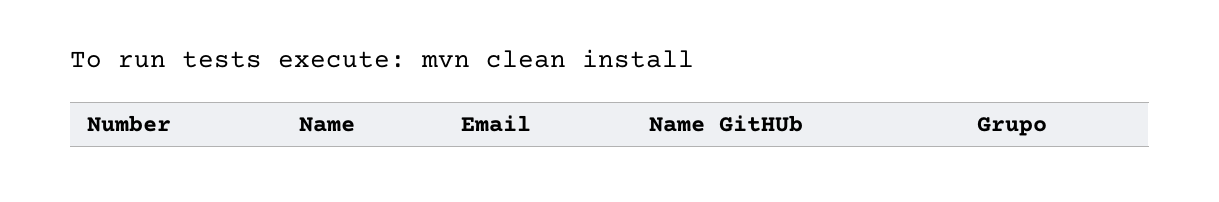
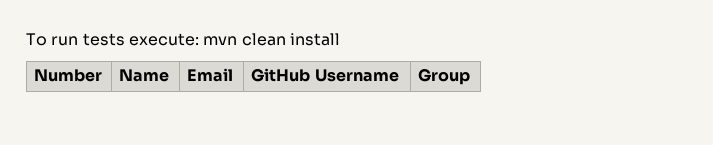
[648,115,803,132] [976,117,1047,136] Name GitHUb | Grupo -> [251,68,399,82] [418,68,471,85] GitHub Username | Group

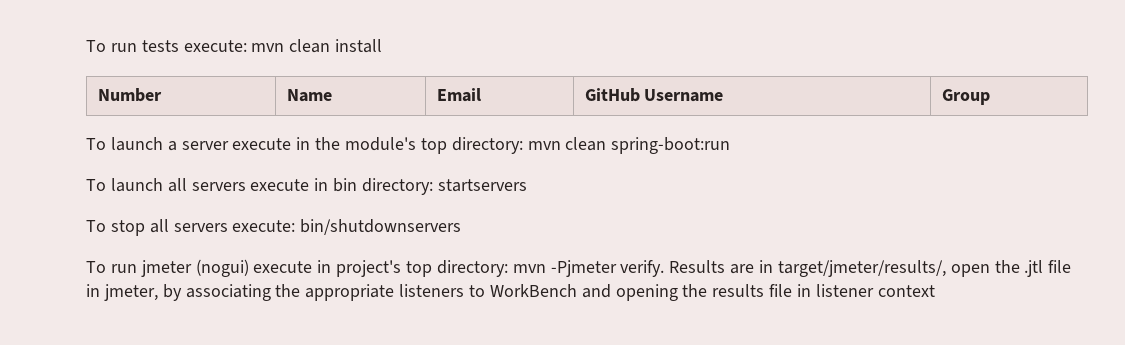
(471, 76) none -> [86,137,731,154] [86,178,527,195] [86,219,462,236] [86,259,1072,277] [86,284,935,301] // To launch a server execute in the module's top directory: mvn clean spring-boot:run // To launch all servers execute in bin directory: startservers // To stop all servers execute: bin/shutdownservers // To run jmeter (nogui) execute in project's top directory: mvn -Pjmeter verify. Results are in target/jmeter/results/, open the .jtl file in jmeter, by associating the appropriate listeners to WorkBench and opening the results file in listener context

